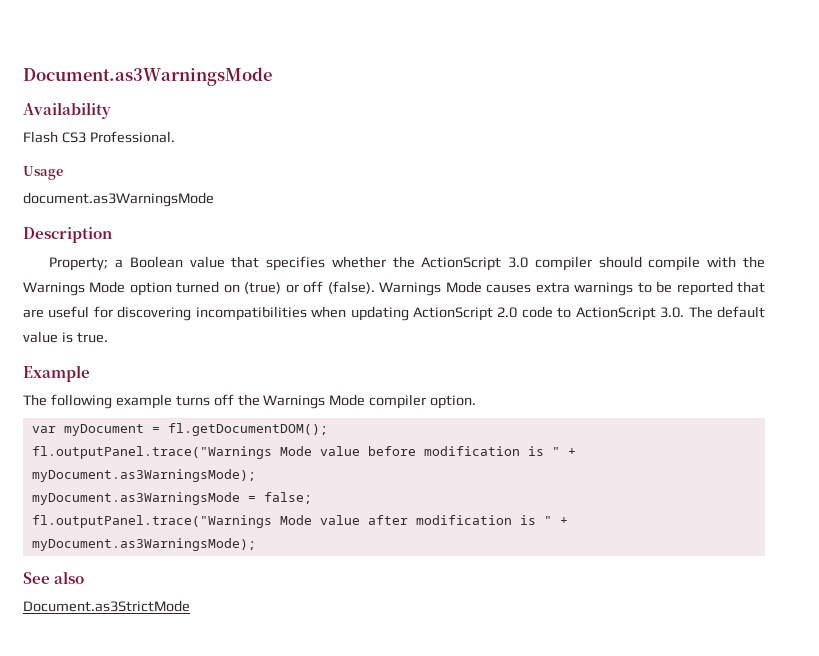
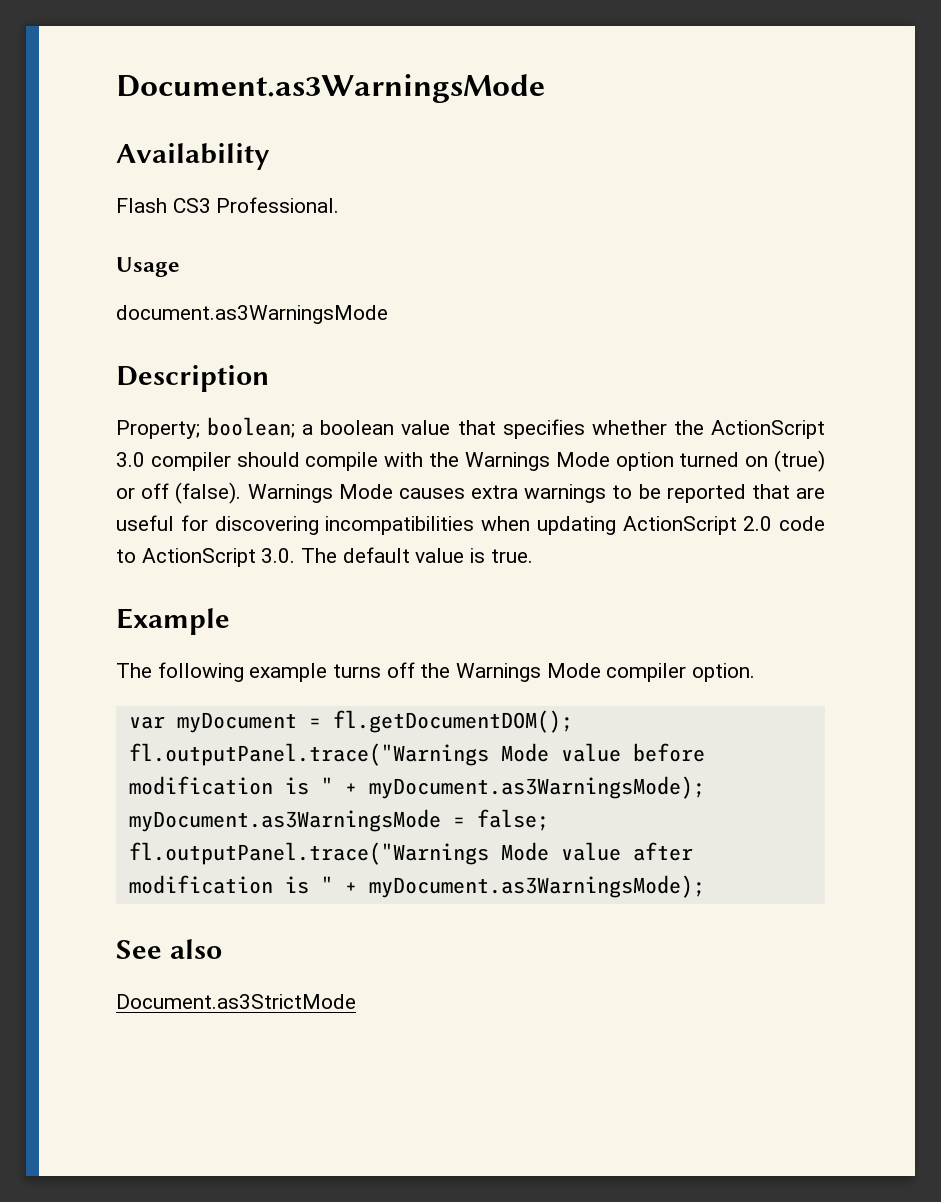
[115,256,183,268] a Boolean -> [207,417,395,438] boolean; a boolean

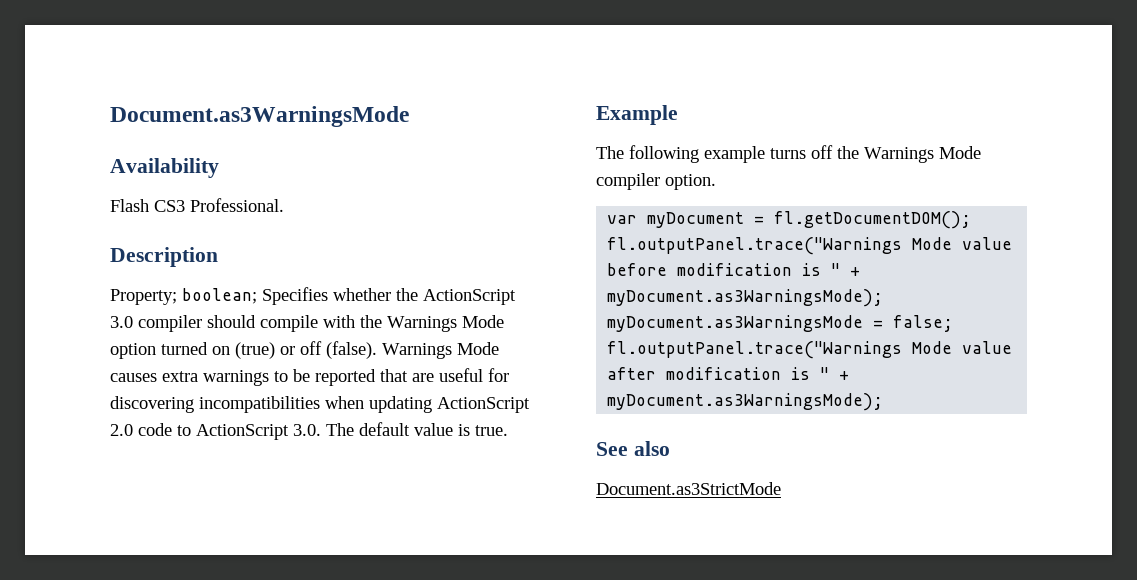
[116,257,180,277] [116,305,388,324] // Usage // document.as3WarningsMode -> (284, 205) none
[302,419,585,439] a boolean value that specifies -> [262,287,328,305] Specifies

